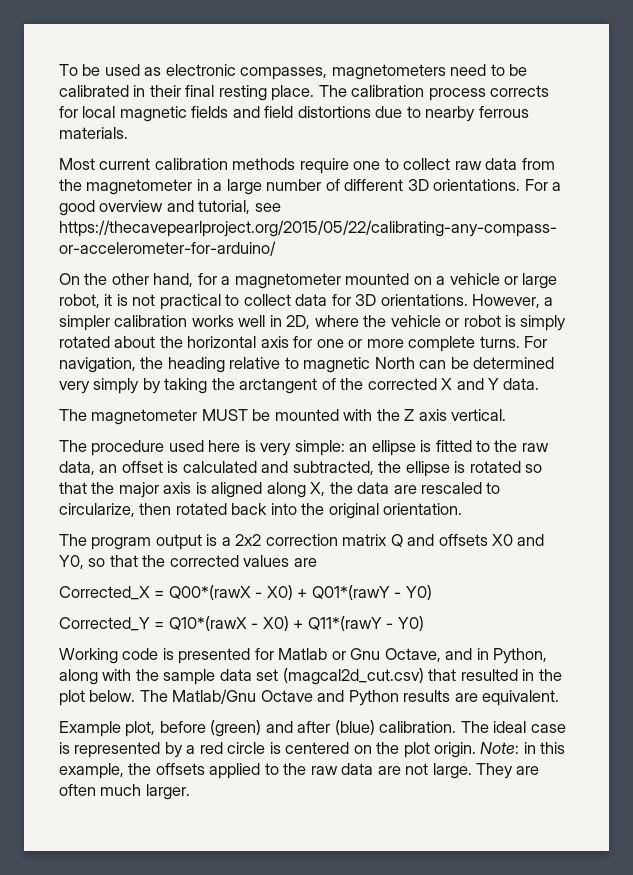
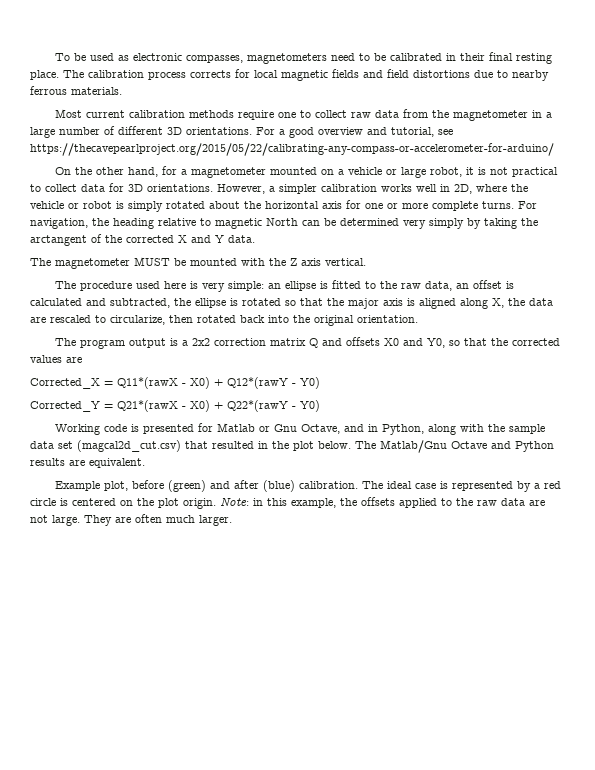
[168,585,390,600] Q00*(rawX - X0) + Q01*(rawY -> [117,377,288,389] Q11*(rawX - X0) + Q12*(rawY
[168,616,382,631] Q10*(rawX - X0) + Q11*(rawY -> [117,400,288,412] Q21*(rawX - X0) + Q22*(rawY

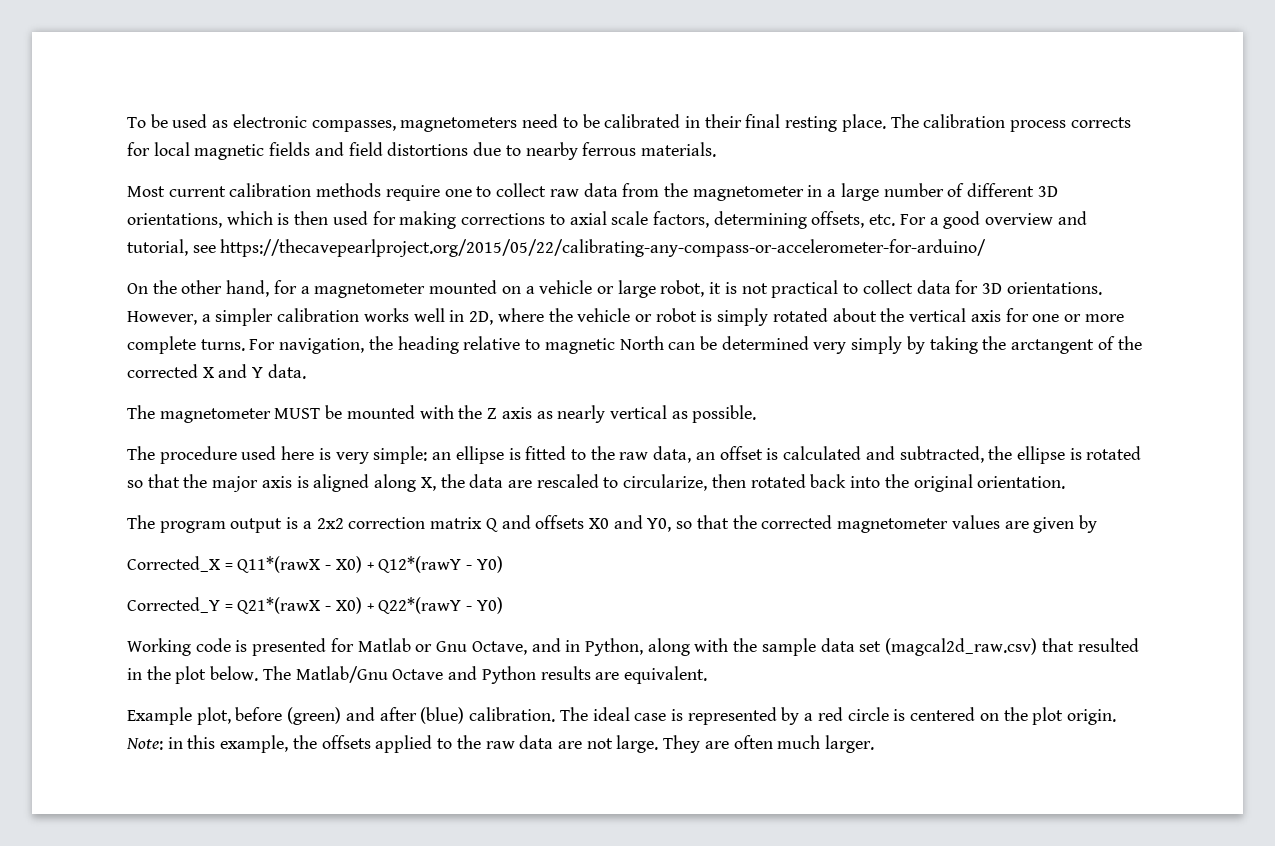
[186,127,252,135] orientations. -> [127,211,896,229] orientations, which is then used for making corrections to axial scale factors, determining offsets, etc.
[265,201,319,209] horizontal -> [909,308,967,322] vertical
[325,258,366,266] vertical. -> [536,405,757,423] as nearly vertical as possible.
(560, 342) none -> [837,518,949,533] magnetometer
(82, 360) none -> [1033,515,1097,533] given by
[77,440,181,452] (magcal2d_cut.csv) -> [885,638,1038,656] (magcal2d_raw.csv)

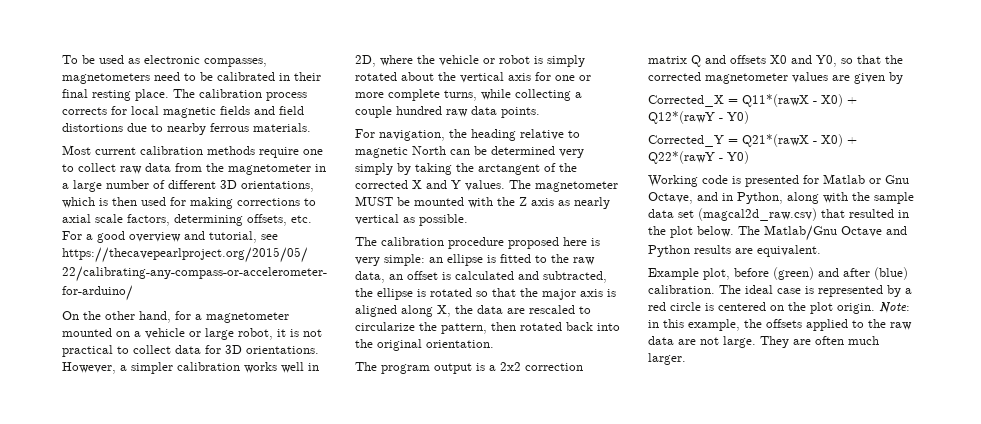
[200,339,245,351] turns. -> [444,89,582,101] [355,106,540,118] turns, while collecting a couple hundred raw data points. //
[267,364,306,379] data. // -> [465,180,505,191] values.
[159,446,277,464] procedure used -> [381,237,559,249] calibration procedure proposed
[623,474,708,491] circularize, -> [355,322,487,334] circularize the pattern,

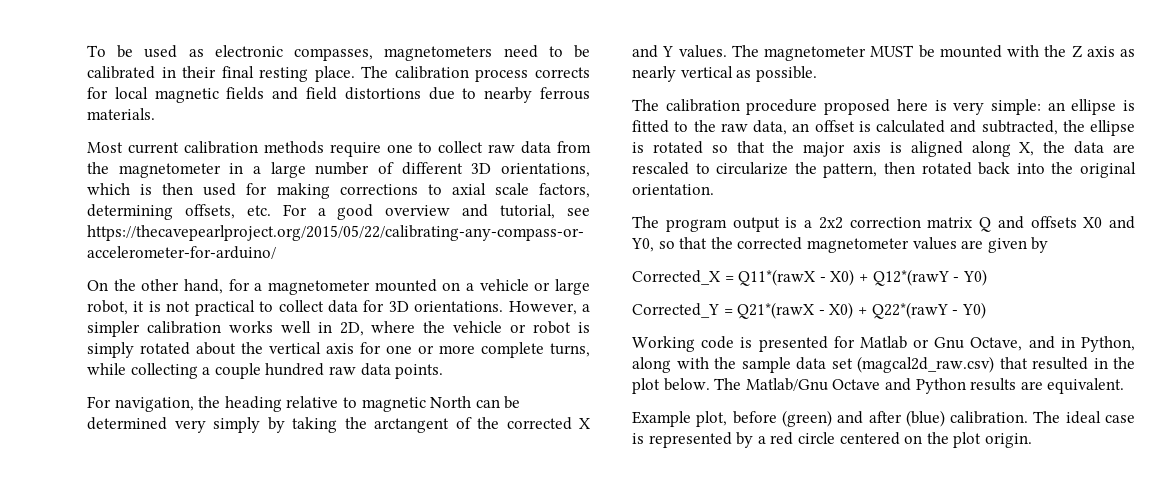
[705,303,714,311] is -> (835, 438) none
[879,302,910,314] [648,319,912,331] [648,336,879,348] [648,353,686,365] Note: in this example, the offsets applied to the raw data are not large. They are often much larger. -> (1032, 440) none

